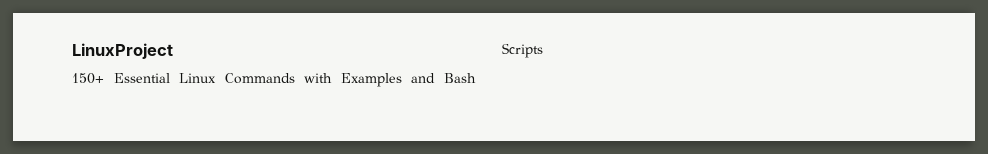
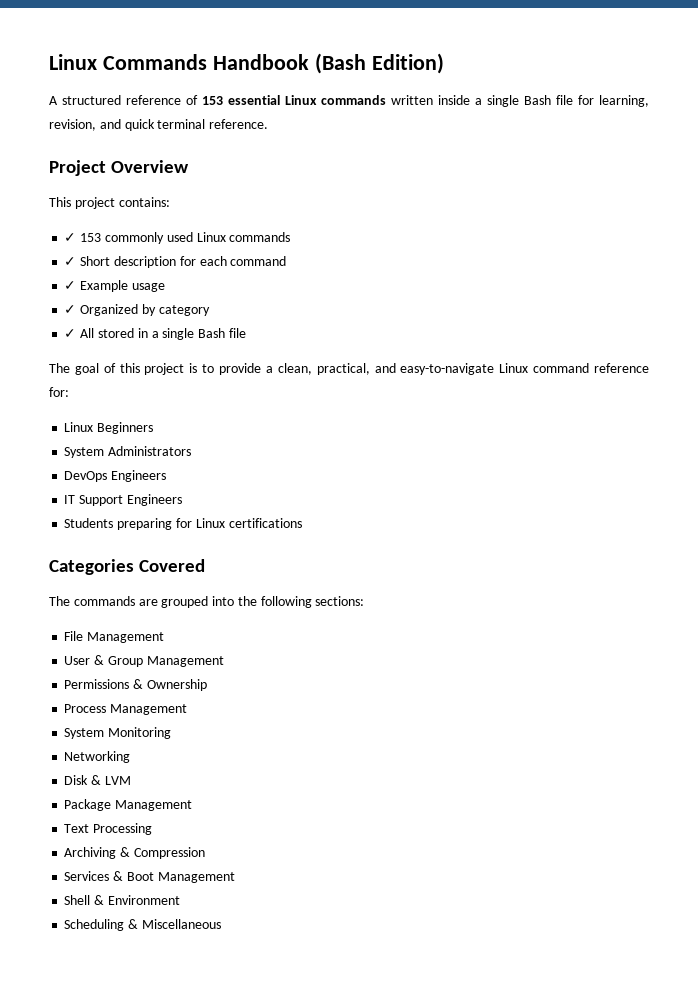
[72,43,173,59] [72,73,476,87] [502,43,543,58] LinuxProject // 150+ Essential Linux Commands with Examples and Bash Scripts -> [49,53,444,74] [49,95,649,107] [49,119,269,131] [49,160,190,176] [49,197,170,209] [64,232,291,244] [64,256,287,268] [64,280,165,292] [64,304,210,316] [64,328,246,340] [49,363,650,375] [49,387,69,397] [64,422,154,434] [64,446,192,458] [64,470,167,482] [64,494,182,506] [64,518,302,530] [49,559,206,575] [49,596,365,608] [64,631,165,643] [64,655,224,667] [64,679,207,691] [64,704,188,715] [64,727,172,739] [64,751,131,763] [64,775,131,785] [64,799,193,811] [64,823,153,835] [64,847,205,859] [64,871,235,883] [64,895,180,905] [64,919,221,931] Linux Commands Handbook (Bash Edition) // A structured reference of 153 essential Linux commands written inside a single Bash file for learning, revision, and quick terminal reference. // Project Overview // This project contains: // ✓ 153 commonly used Linux commands // ✓ Short description for each command // ✓ Example usage // ✓ Organized by category // ✓ All stored in a single Bash file // The goal of this project is to provide a clean, practical, and easy-to-navigate Linux command reference for: // Linux Beginners // System Administrators // DevOps Engineers // IT Support Engineers // Students preparing for Linux certifications // Categories Covered // The commands are grouped into the following sections: // File Management // User & Group Management // Permissions & Ownership // Process Management // System Monitoring // Networking // Disk & LVM // Package Management // Text Processing // Archiving & Compression // Services & Boot Management // Shell & Environment // Scheduling & Miscellaneous

